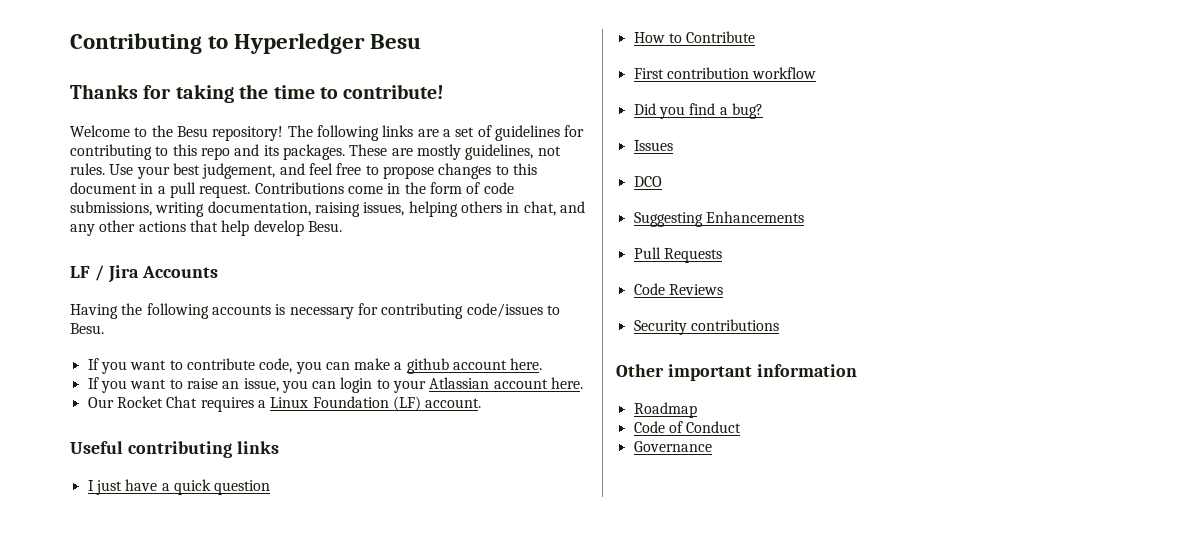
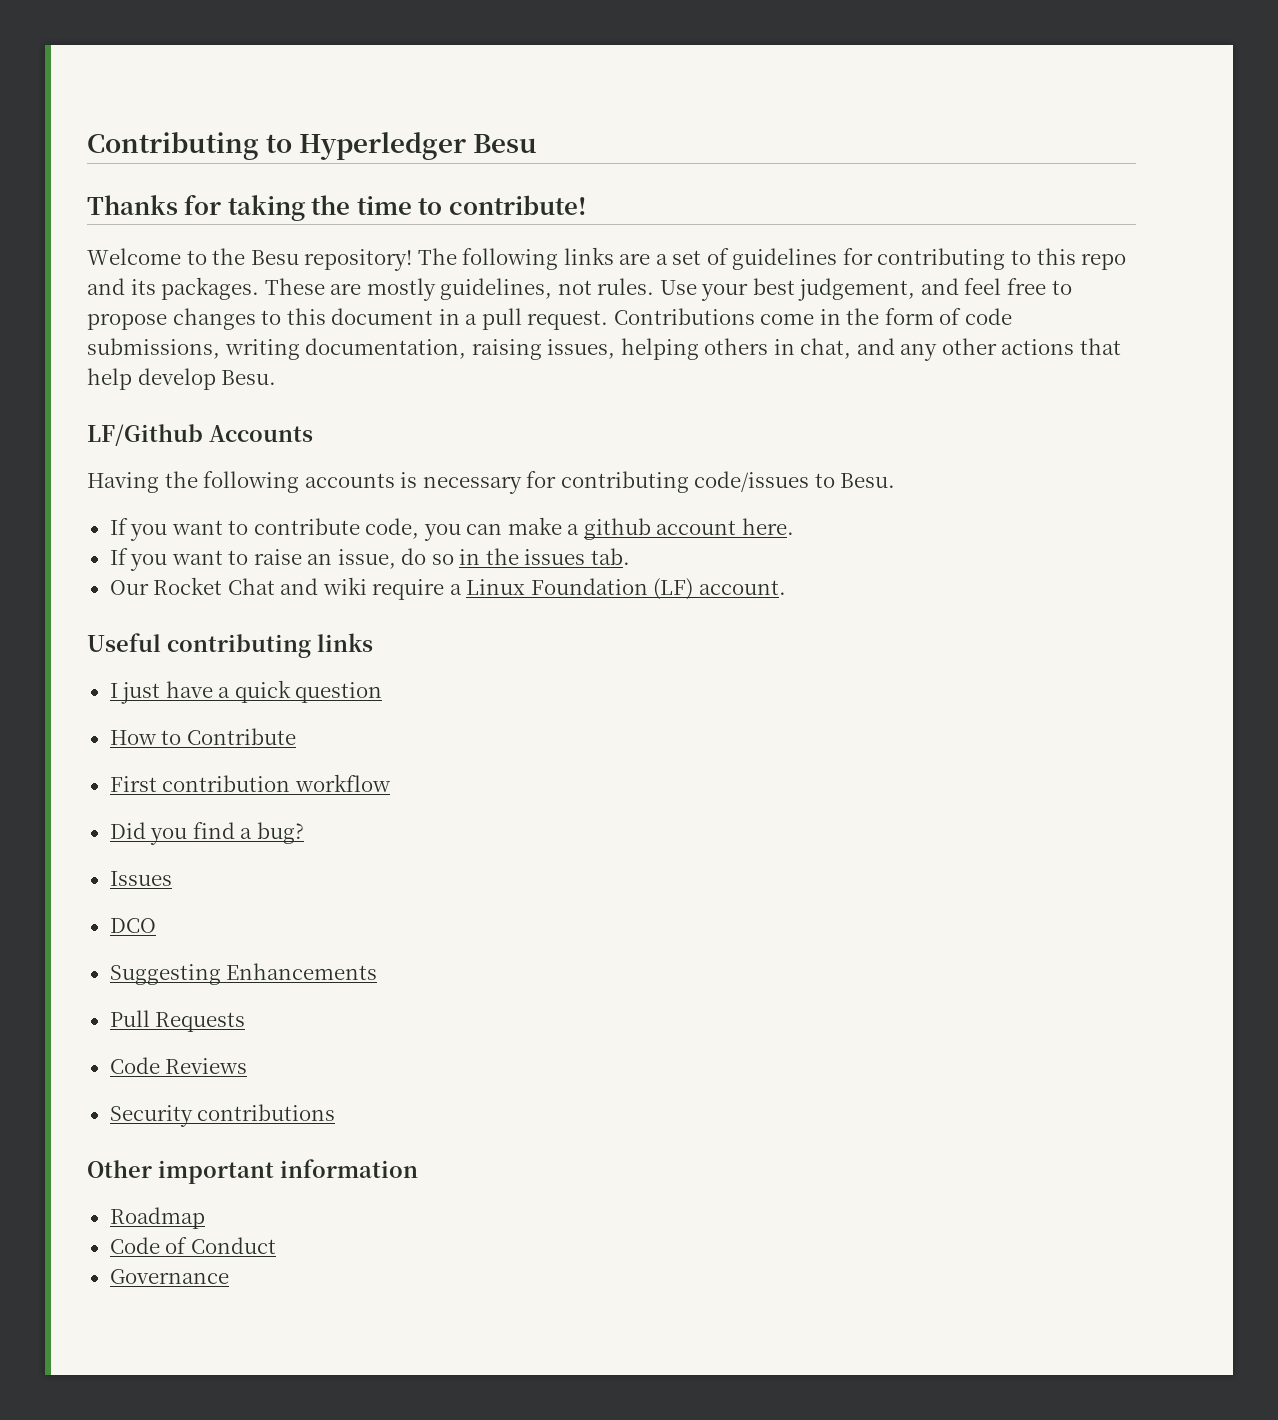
[70,265,139,283] LF / Jira -> [87,424,203,446] LF/Github
[281,377,584,393] you can login to your Atlassian account here. -> [401,548,630,565] do so in the issues tab.
[200,397,254,412] requires -> [280,577,445,600] and wiki require

